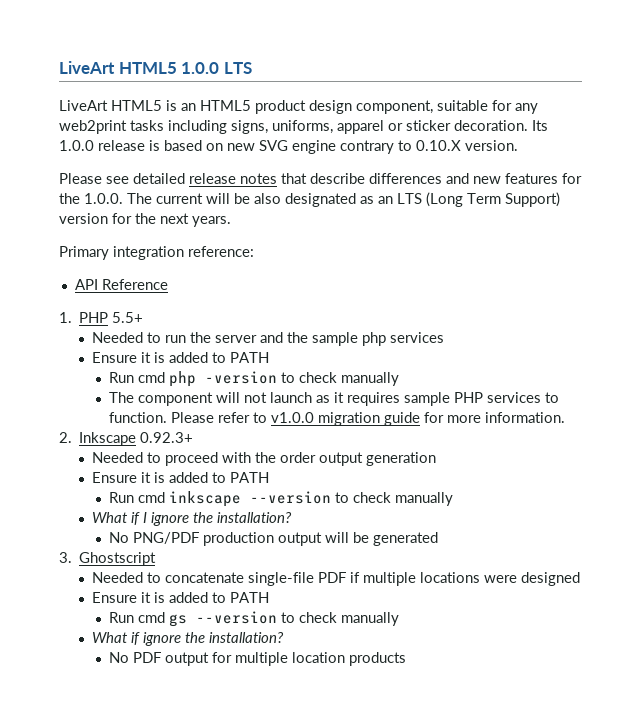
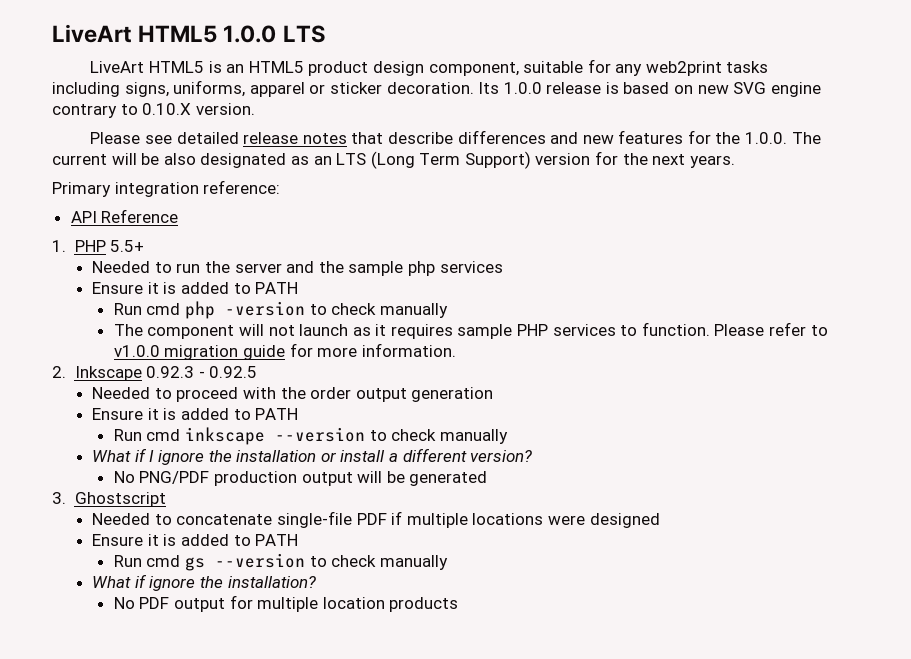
[140,432,194,443] 0.92.3+ -> [146,366,258,378] 0.92.3 - 0.92.5
[217,512,293,523] installation? -> [236,448,533,462] installation or install a different version?

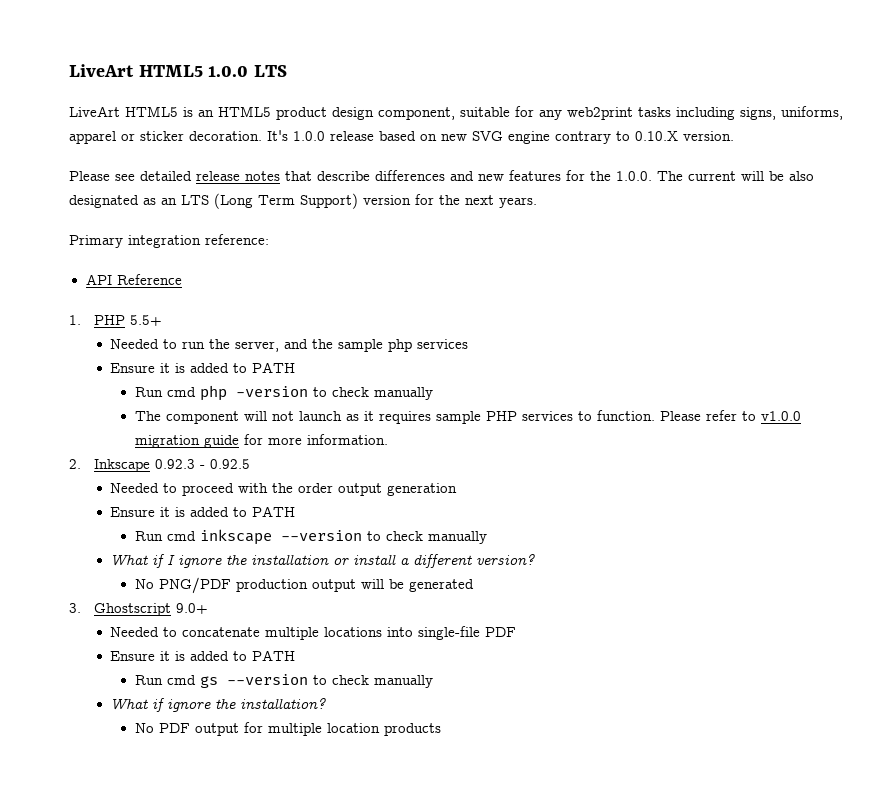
[478,82,500,94] Its -> [267,130,288,141] It's
[605,82,619,94] is -> (374, 136) none
[234,263,282,273] server -> [235,341,280,352] server,
(166, 499) none -> [175,603,208,614] 9.0+
(273, 519) none -> [265,627,414,640] multiple locations into
[391,511,660,528] if multiple locations were designed -> (517, 632) none

